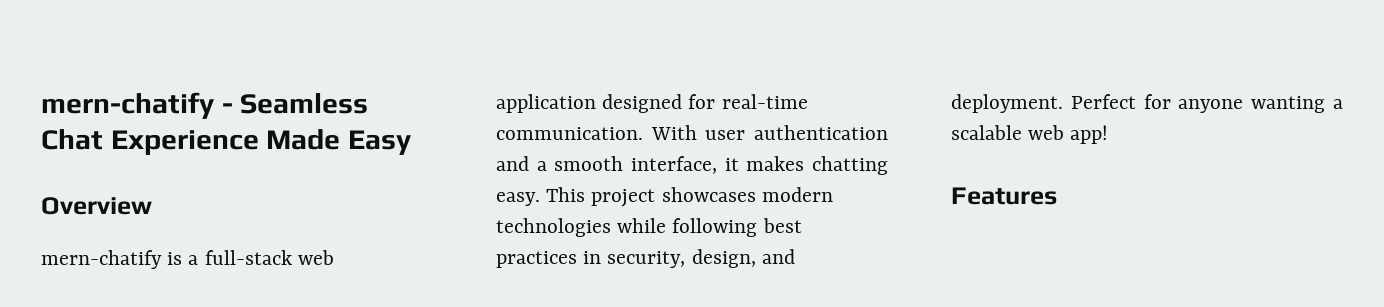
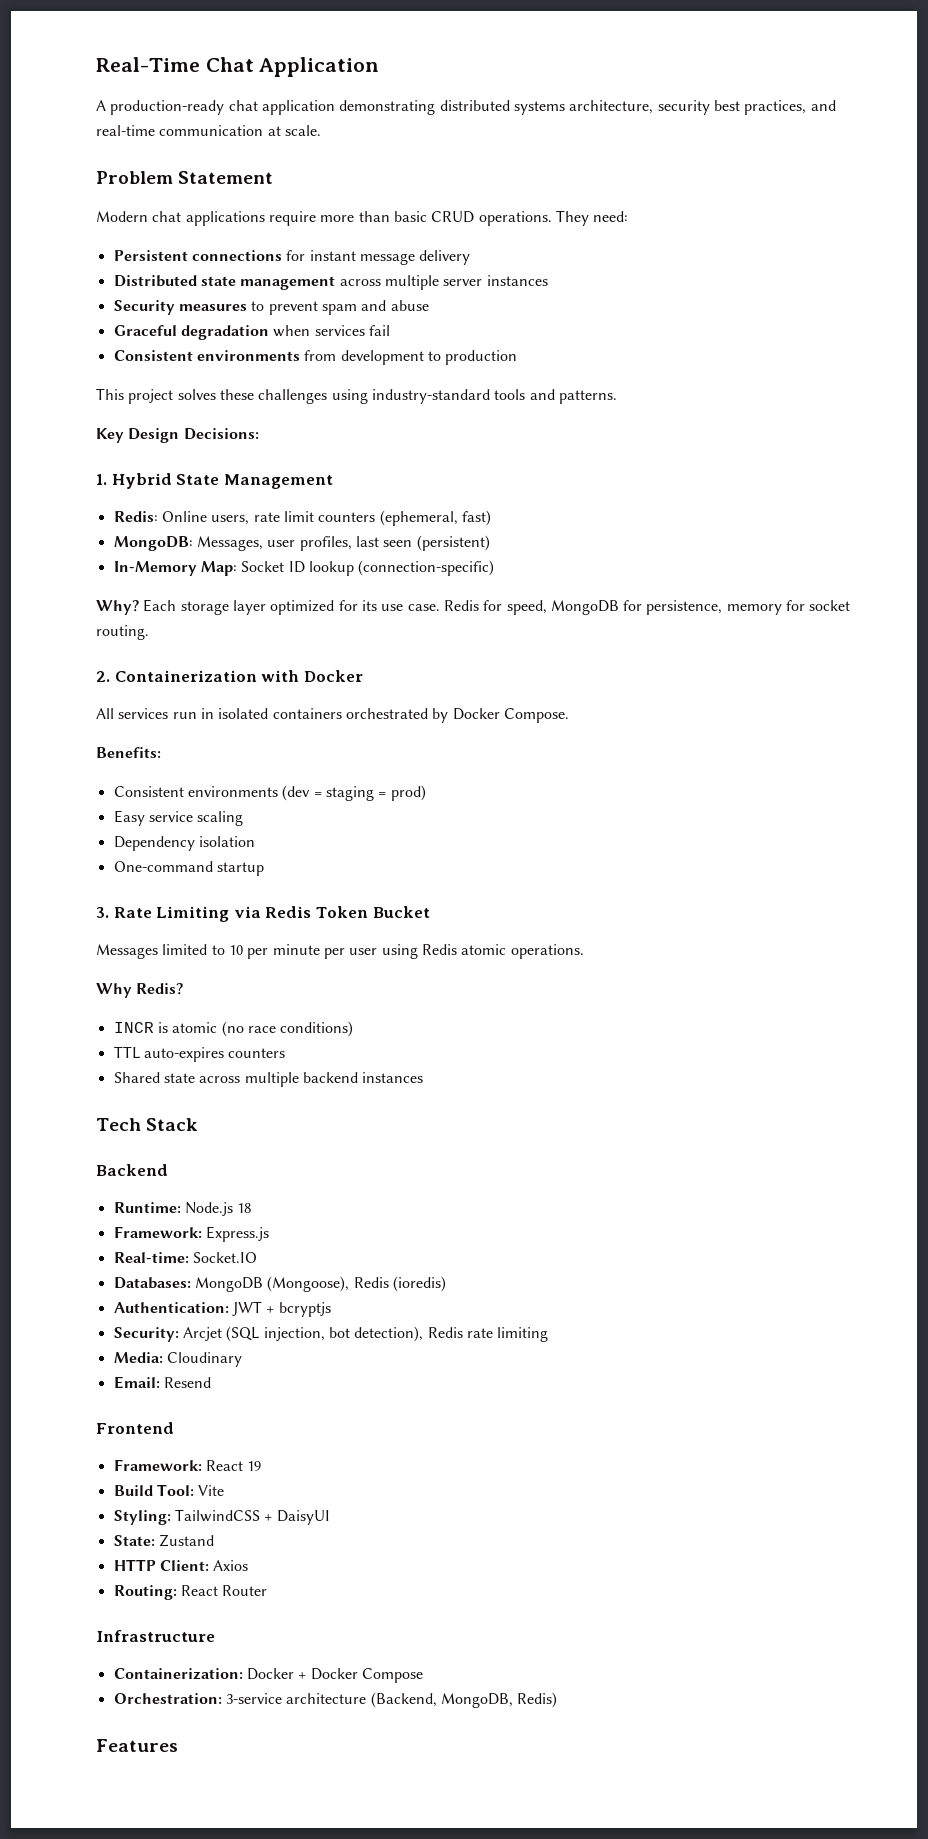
[41,92,369,119] [41,129,412,155] [41,197,152,215] [41,250,334,269] [496,94,808,113] [496,125,888,140] [496,156,888,175] [496,187,833,207] [496,218,802,237] [496,249,795,268] [951,94,1343,113] [951,125,1109,144] mern-chatify - Seamless Chat Experience Made Easy // Overview // mern-chatify is a full-stack web application designed for real-time communication. With user authentication and a smooth interface, it makes chatting easy. This project showcases modern technologies while following best practices in security, design, and deployment. Perfect for anyone wanting a scalable web app! -> [96,57,380,77] [96,100,836,115] [96,125,321,136] [96,171,274,184] [96,210,629,226] [113,250,471,265] [113,275,548,290] [113,300,429,315] [113,325,390,340] [113,350,518,365] [96,388,617,404] [96,428,259,443] [96,473,333,489] [113,510,491,526] [113,535,490,551] [113,560,495,576] [96,599,851,615] [96,625,149,640] [96,670,363,682] [96,708,569,723] [96,747,161,758] [113,785,426,801] [113,810,244,826] [113,836,255,851] [113,861,264,876] [96,906,430,922] [96,944,584,959] [96,983,184,998] [113,1021,354,1037] [113,1046,286,1062] [113,1072,424,1087] [96,1118,199,1131] [96,1164,168,1176] [113,1202,252,1216] [113,1226,269,1242] [113,1252,257,1263] [113,1276,446,1292] [113,1301,331,1317] [113,1326,549,1342] [113,1352,242,1367] [113,1376,211,1389] [96,1422,174,1434] [113,1459,262,1471] [113,1484,225,1496] [113,1509,330,1525] [113,1534,214,1547] [113,1559,249,1571] [113,1585,268,1600] [96,1630,215,1642] [113,1668,423,1683] [113,1692,558,1708] Real-Time Chat Application // A production-ready chat application demonstrating distributed systems architecture, security best practices, and real-time communication at scale. // Problem Statement // Modern chat applications require more than basic CRUD operations. They need: // Persistent connections for instant message delivery // Distributed state management across multiple server instances // Security measures to prevent spam and abuse // Graceful degradation when services fail // Consistent environments from development to production // This project solves these challenges using industry-standard tools and patterns. // Key Design Decisions: // 1. Hybrid State Management // Redis: Online users, rate limit counters (ephemeral, fast) // MongoDB: Messages, user profiles, last seen (persistent) // In-Memory Map: Socket ID lookup (connection-specific) // Why? Each storage layer optimized for its use case. Redis for speed, MongoDB for persistence, memory for socket routing. // 2. Containerization with Docker // All services run in isolated containers orchestrated by Docker Compose. // Benefits: // Consistent environments (dev = staging = prod) // Easy service scaling // Dependency isolation // One-command startup // 3. Rate Limiting via Redis Token Bucket // Messages limited to 10 per minute per user using Redis atomic operations. // Why Redis? // INCR is atomic (no race conditions) // TTL auto-expires counters // Shared state across multiple backend instances // Tech Stack // Backend // Runtime: Node.js 18 // Framework: Express.js // Real-time: Socket.IO // Databases: MongoDB (Mongoose), Redis (ioredis) // Authentication: JWT + bcryptjs // Security: Arcjet (SQL injection, bot detection), Redis rate limiting // Media: Cloudinary // Email: Resend // Frontend // Framework: React 19 // Build Tool: Vite // Styling: TailwindCSS + DaisyUI // State: Zustand // HTTP Client: Axios // Routing: React Router // Infrastructure // Containerization: Docker + Docker Compose // Orchestration: 3-service architecture (Backend, MongoDB, Redis)

